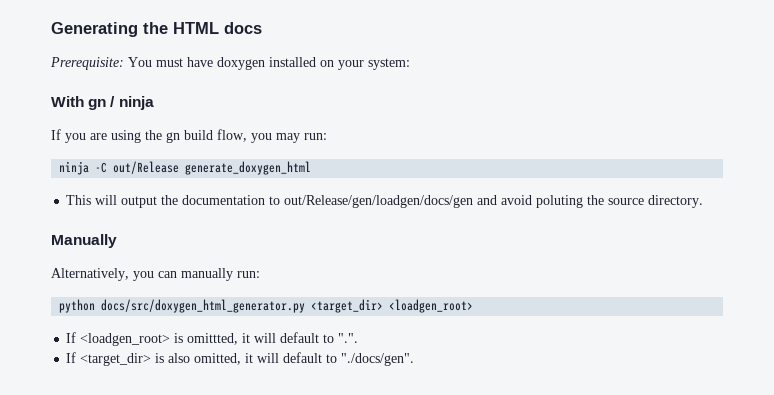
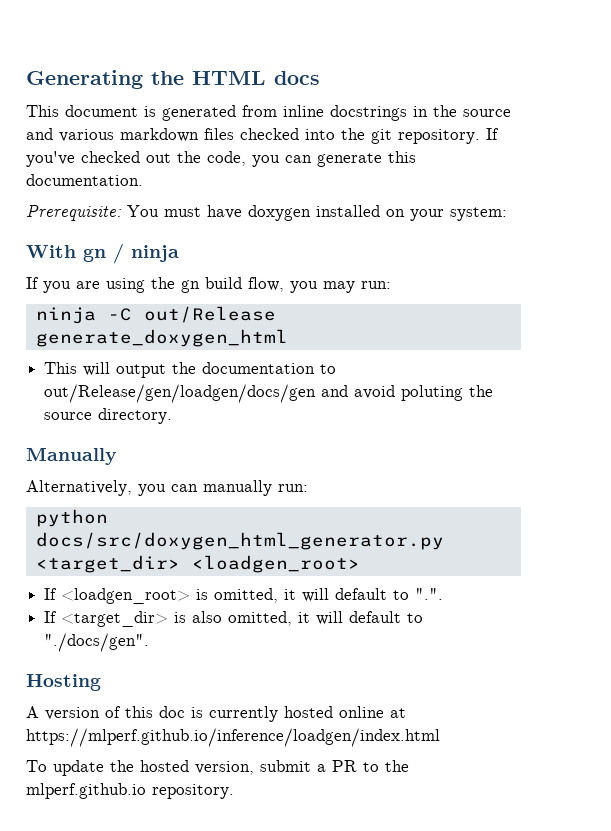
(262, 28) none -> [26,105,511,121] [26,128,499,144] [26,151,416,167] [26,174,143,186] // This document is generated from inline docstrings in the source and various markdown files checked into the git repository. If you've checked out the code, you can generate this documentation.
[187,333,239,345] omittted, -> [214,588,279,603] omitted,
(415, 359) none -> [26,674,101,691] [26,706,406,722] [26,728,440,747] [26,760,409,776] [26,783,234,799] // Hosting // A version of this doc is currently hosted online at https://mlperf.github.io/inference/loadgen/index.html // To update the hosted version, submit a PR to the mlperf.github.io repository.

